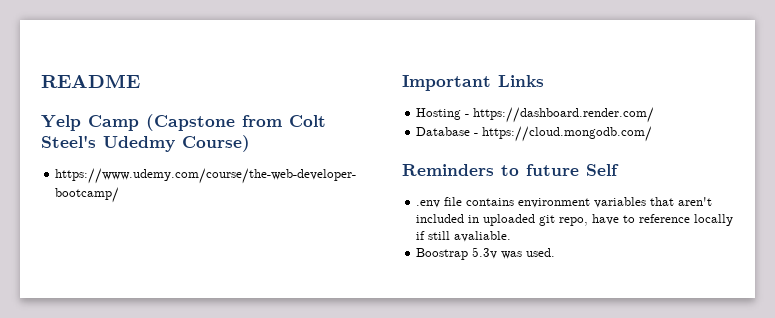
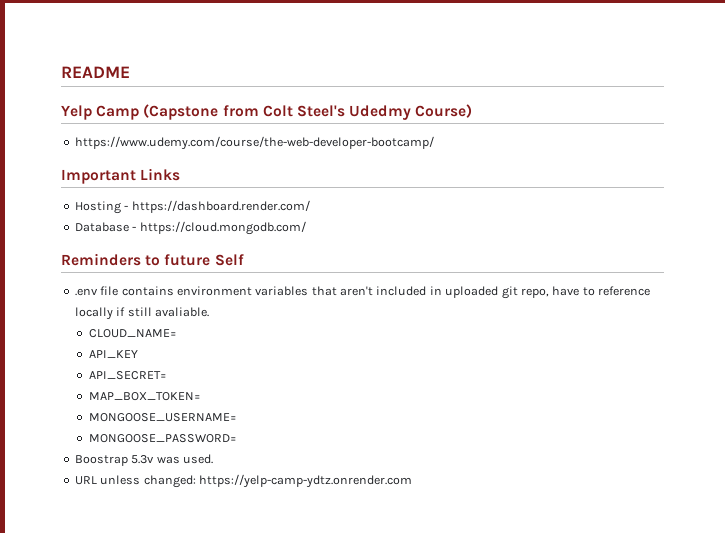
(512, 236) none -> [88,329,177,338] [88,350,138,358] [88,371,167,380] [88,392,201,401] [88,413,237,422] [88,434,237,443] // CLOUD_NAME= // API_KEY // API_SECRET= // MAP_BOX_TOKEN= // MONGOOSE_USERNAME= // MONGOOSE_PASSWORD=
(556, 252) none -> [74,474,412,488] // URL unless changed: https://yelp-camp-ydtz.onrender.com

